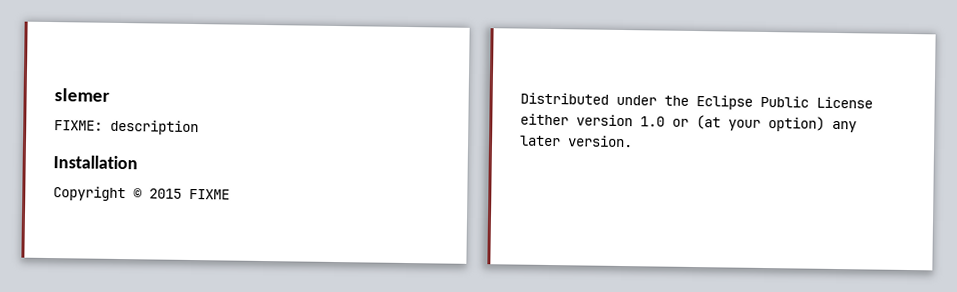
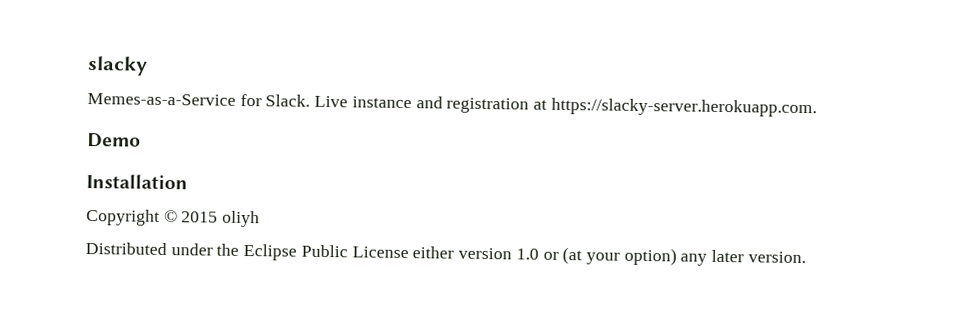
[54,88,110,102] [54,119,199,136] slemer // FIXME: description -> [87,56,148,76] [87,93,817,118] [87,133,141,148] slacky // Memes-as-a-Service for Slack. Live instance and registration at https://slacky-server.herokuapp.com. // Demo
[189,188,230,200] FIXME -> [222,210,261,228] oliyh

